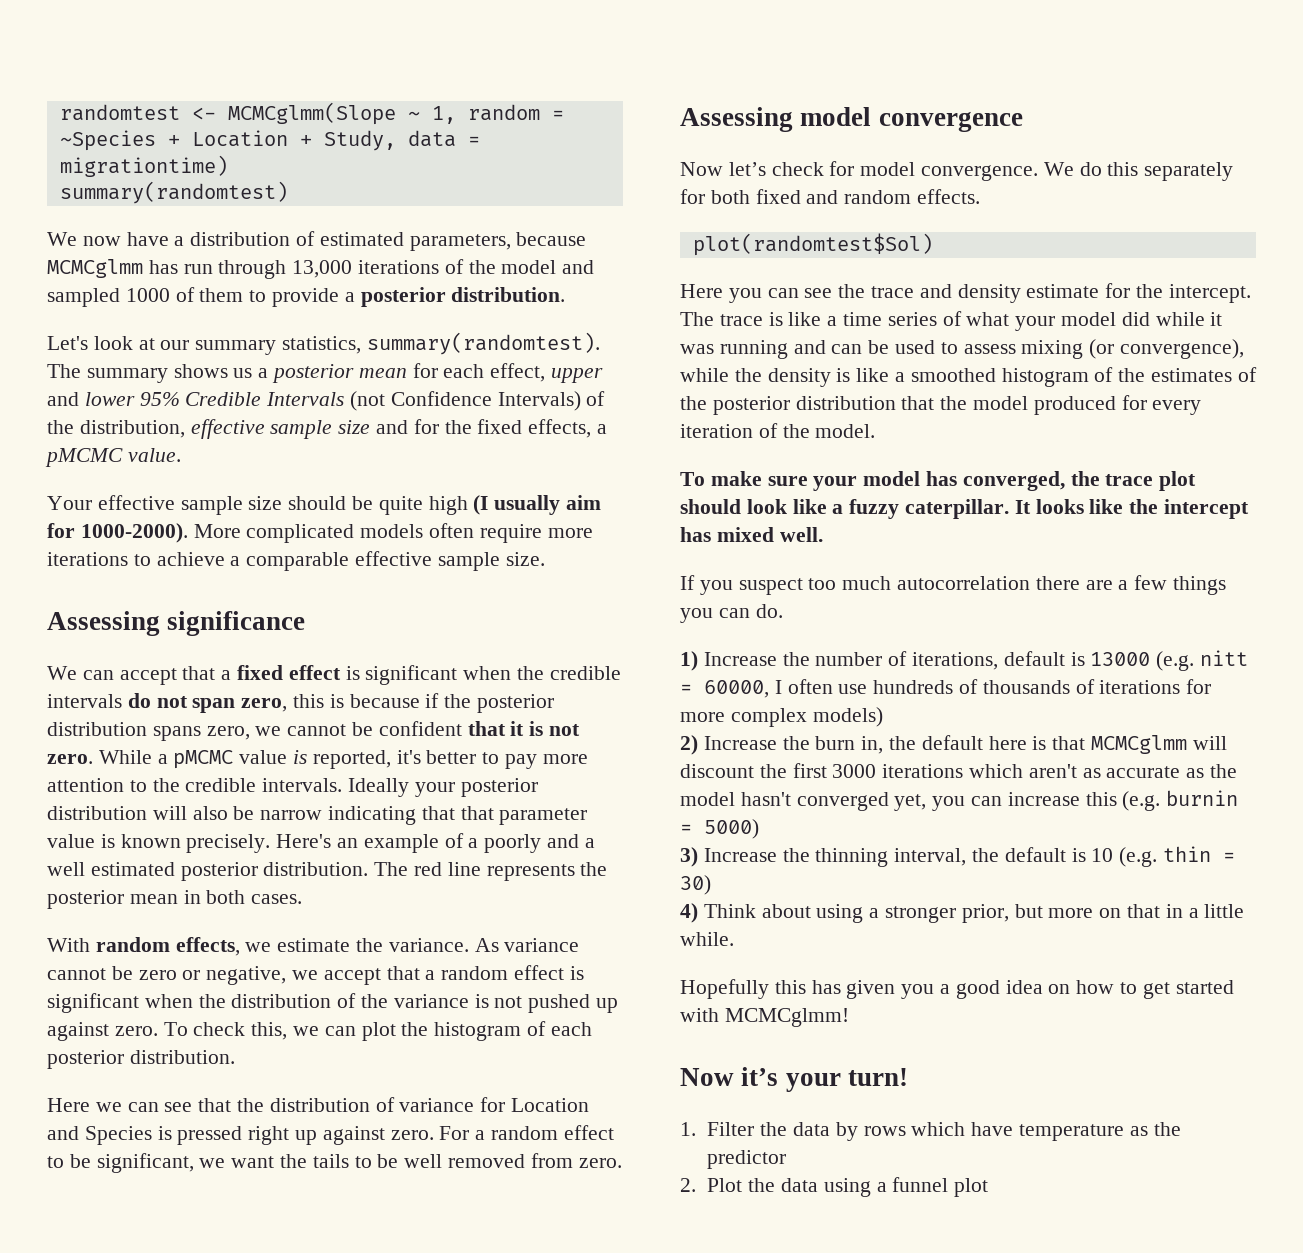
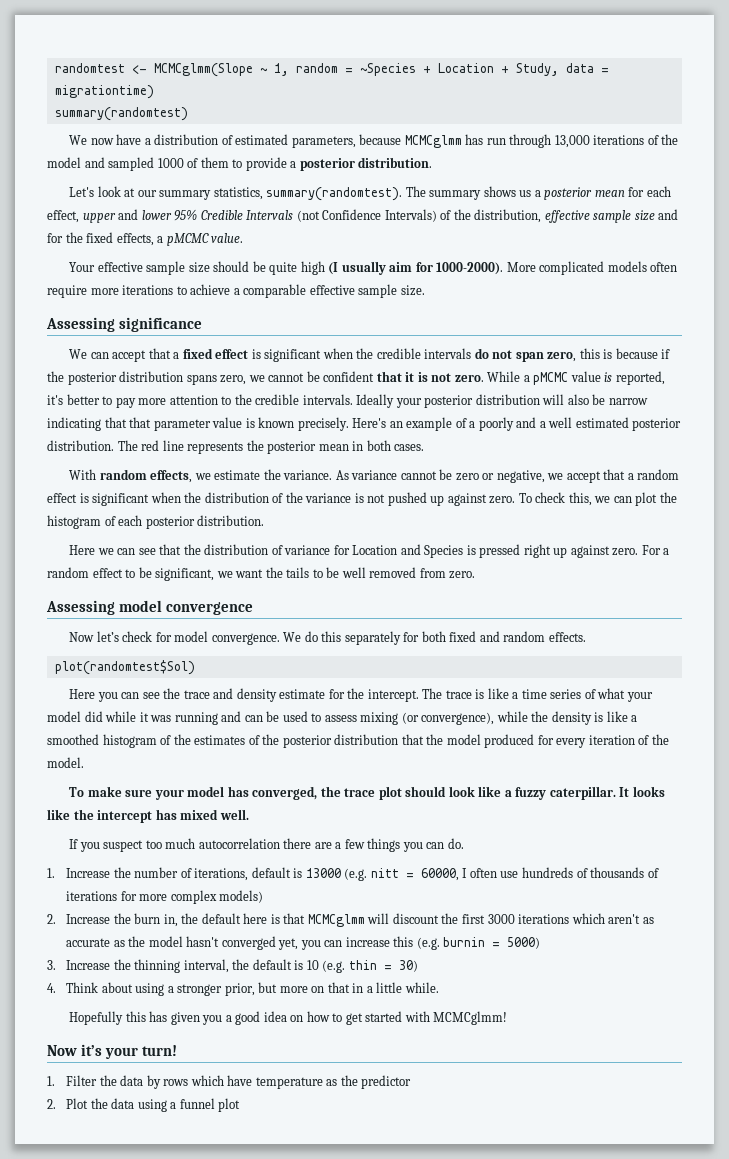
[680,651,698,671] 1) -> [47,868,55,878] 1.
[680,735,698,755] 2) -> [47,914,56,924] 2.
[680,847,698,867] 3) -> [47,960,56,970] 3.
[680,903,698,923] 4) -> [47,983,56,993] 4.

